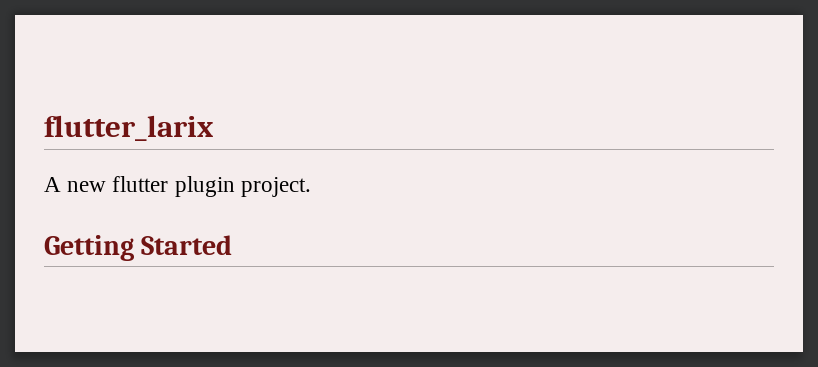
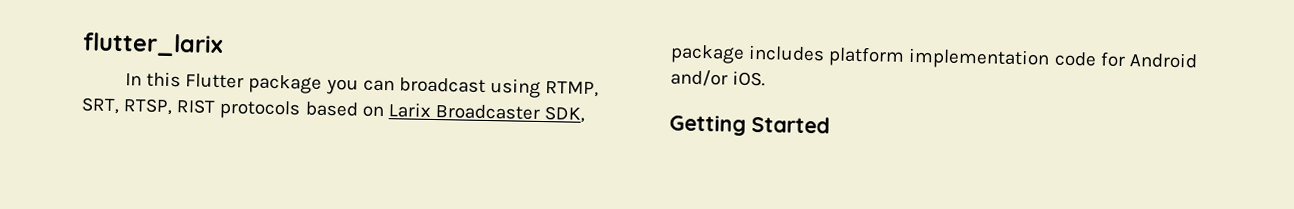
[44,176,311,197] A new flutter plugin project. -> [124,71,600,98] [81,97,586,123] [670,44,1198,70] [670,69,766,87] In this Flutter package you can broadcast using RTMP, SRT, RTSP, RIST protocols based on Larix Broadcaster SDK, package includes platform implementation code for Android and/or iOS.

